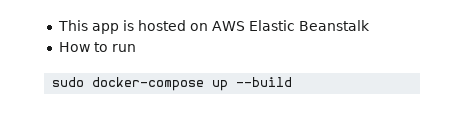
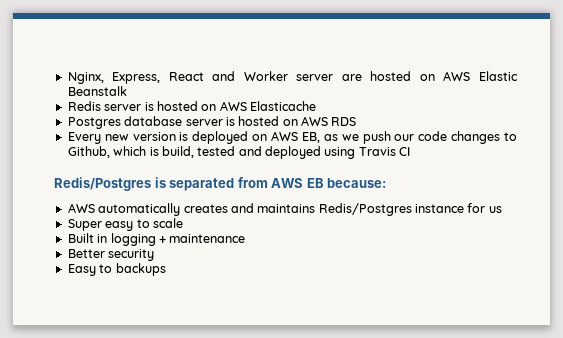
[57,20,134,34] This app is -> [67,71,362,84] Nginx, Express, React and Worker server are
[58,42,136,52] [52,77,293,91] How to run // sudo docker-compose up --build -> [67,101,316,111] [67,116,357,129] [67,131,517,144] [67,146,411,159] [54,177,387,191] [67,203,502,216] [67,218,183,231] [67,233,246,246] [67,249,155,261] [67,263,166,276] Redis server is hosted on AWS Elasticache // Postgres database server is hosted on AWS RDS // Every new version is deployed on AWS EB, as we push our code changes to Github, which is build, tested and deployed using Travis CI // Redis/Postgres is separated from AWS EB because: // AWS automatically creates and maintains Redis/Postgres instance for us // Super easy to scale // Built in logging + maintenance // Better security // Easy to backups

